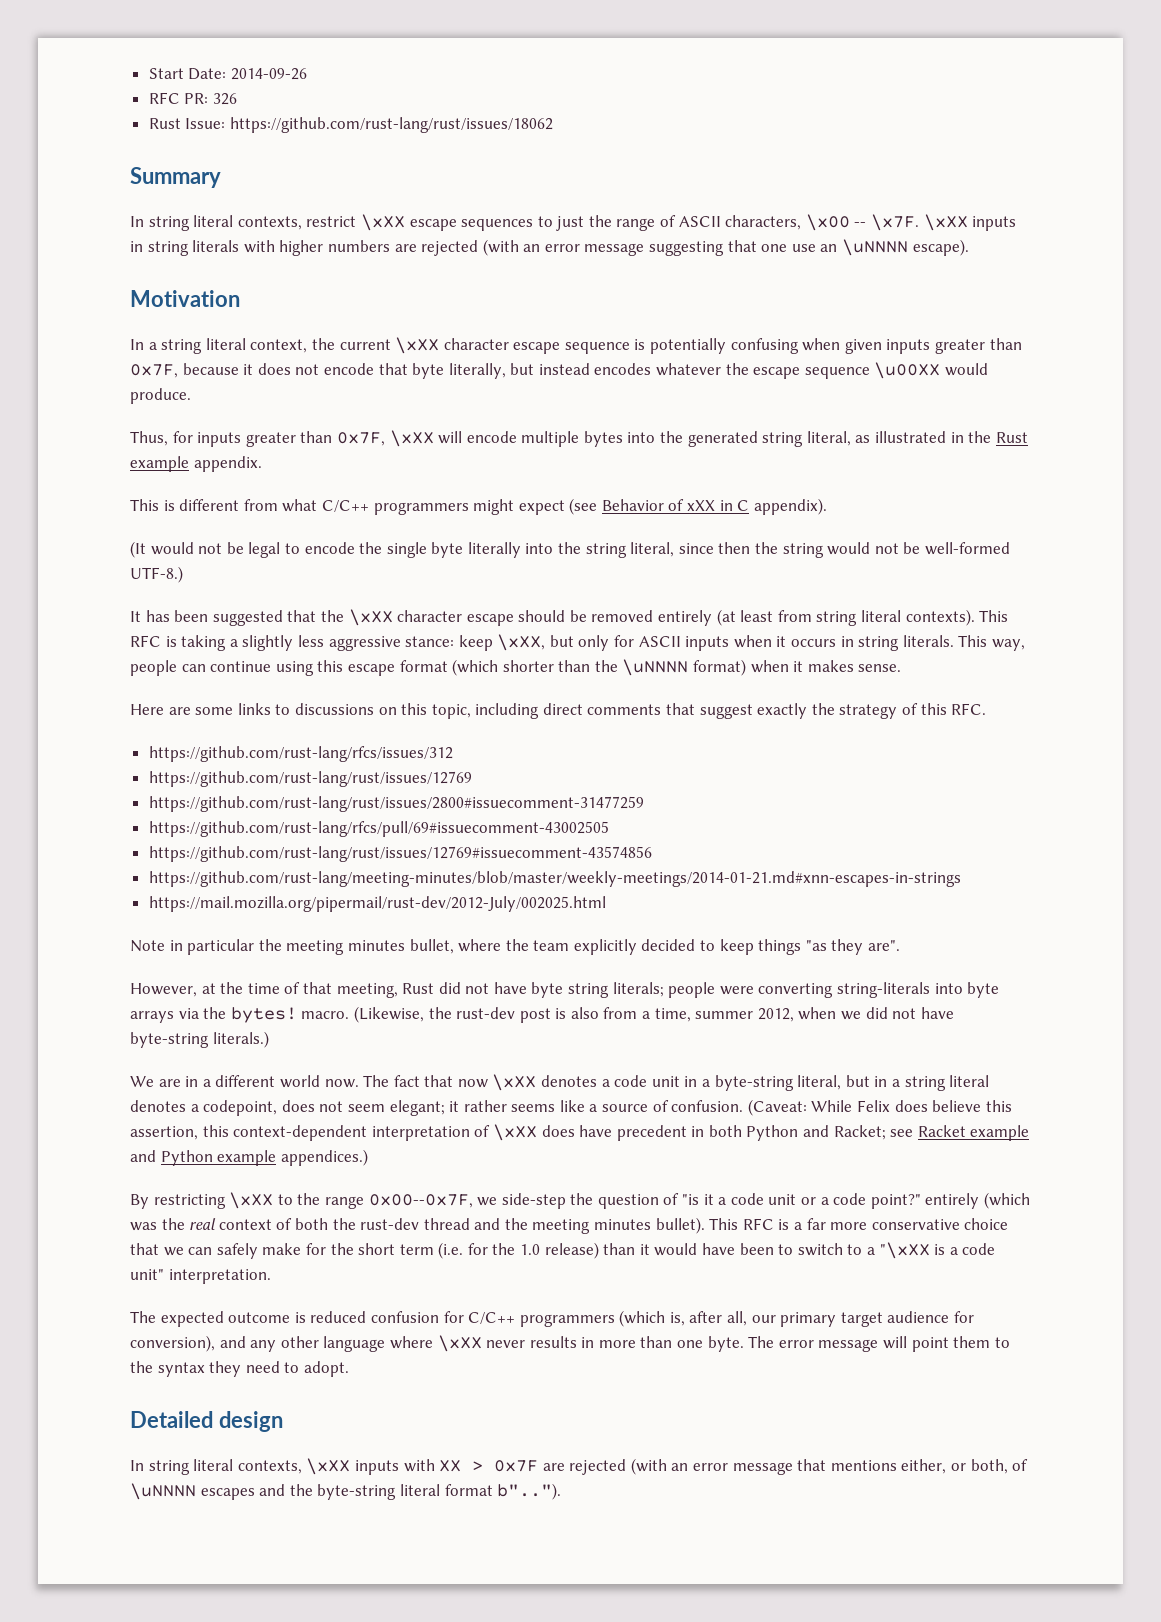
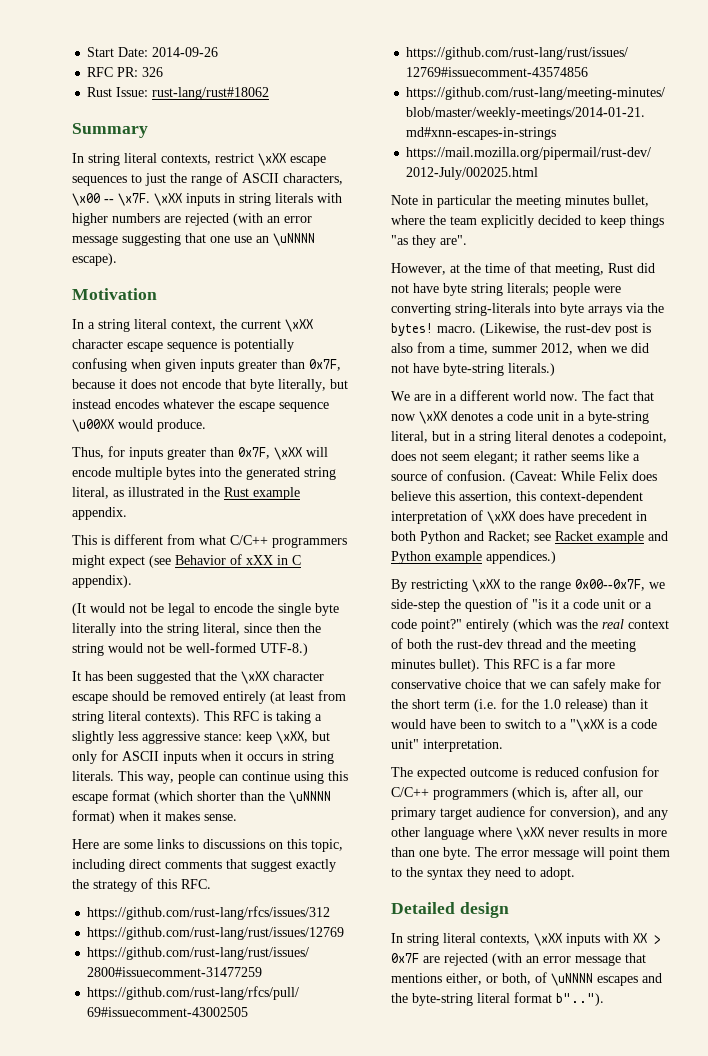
[229,117,553,133] https://github.com/rust-lang/rust/issues/18062 -> [152,87,270,100] rust-lang/rust#18062

